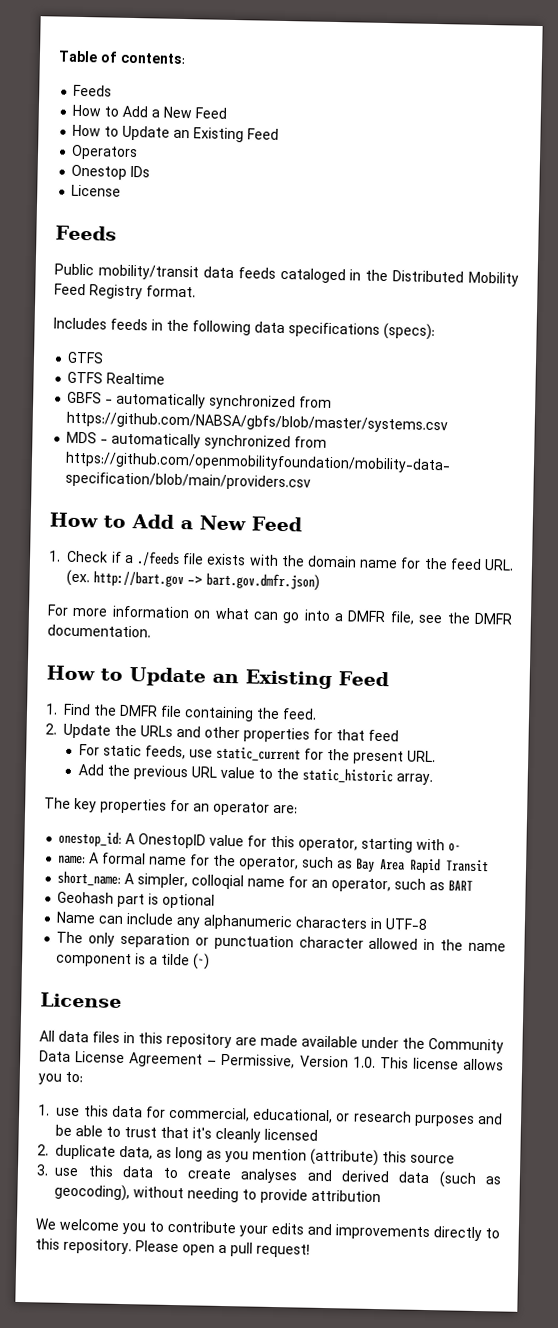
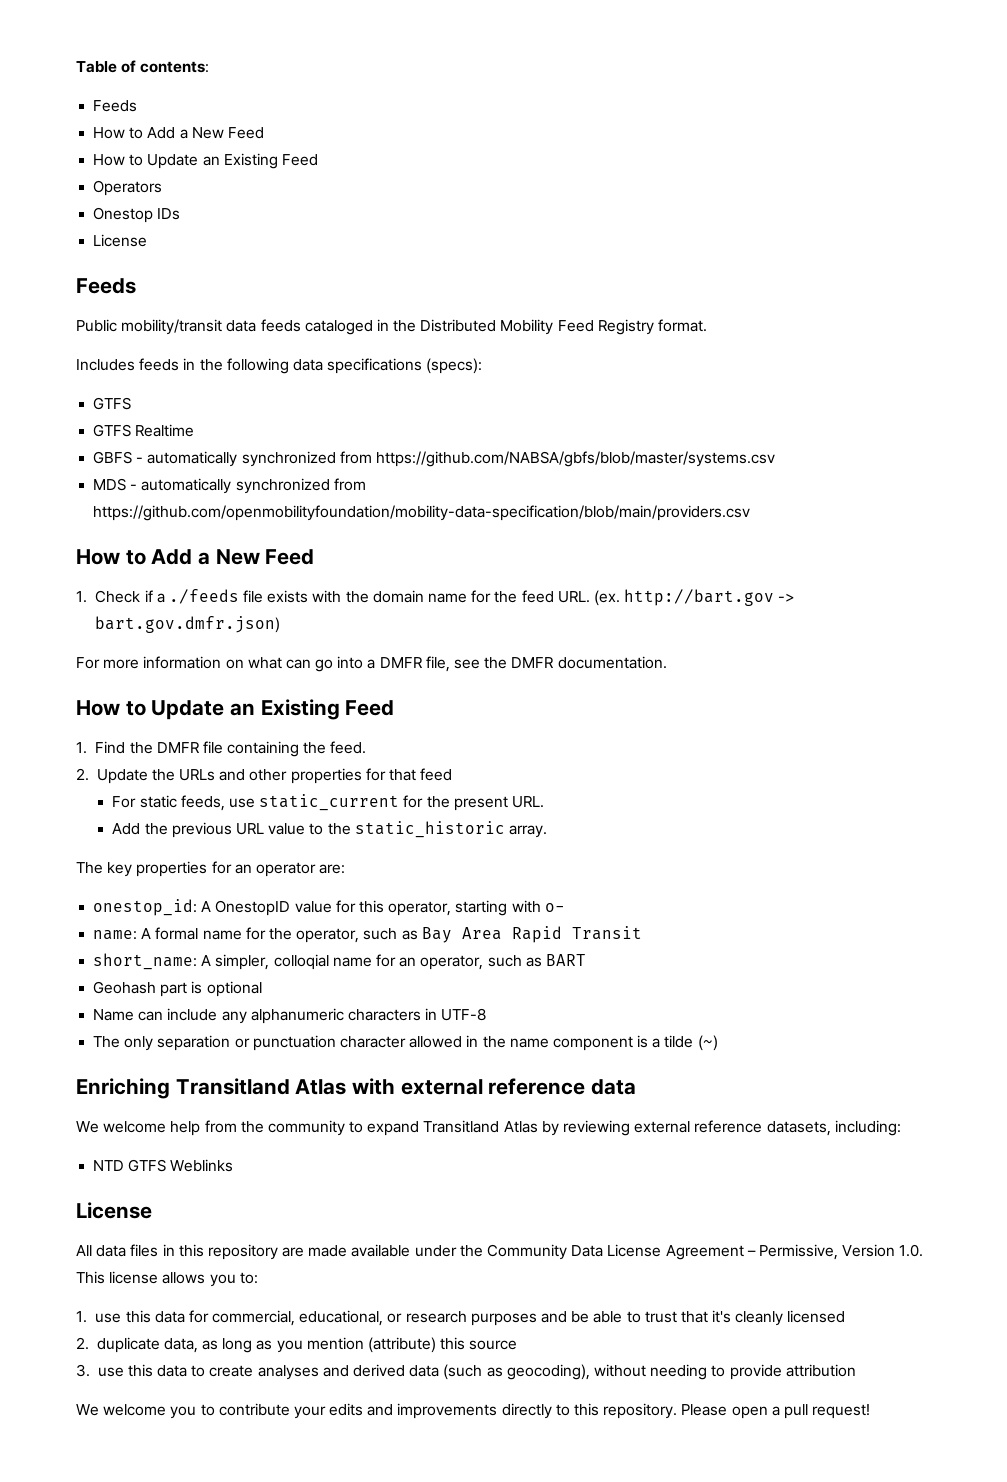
(211, 961) none -> [76,1078,637,1099] [76,1120,901,1136] [93,1159,234,1172] // Enriching Transitland Atlas with external reference data // We welcome help from the community to expand Transitland Atlas by reviewing external reference datasets, including: // NTD GTFS Weblinks

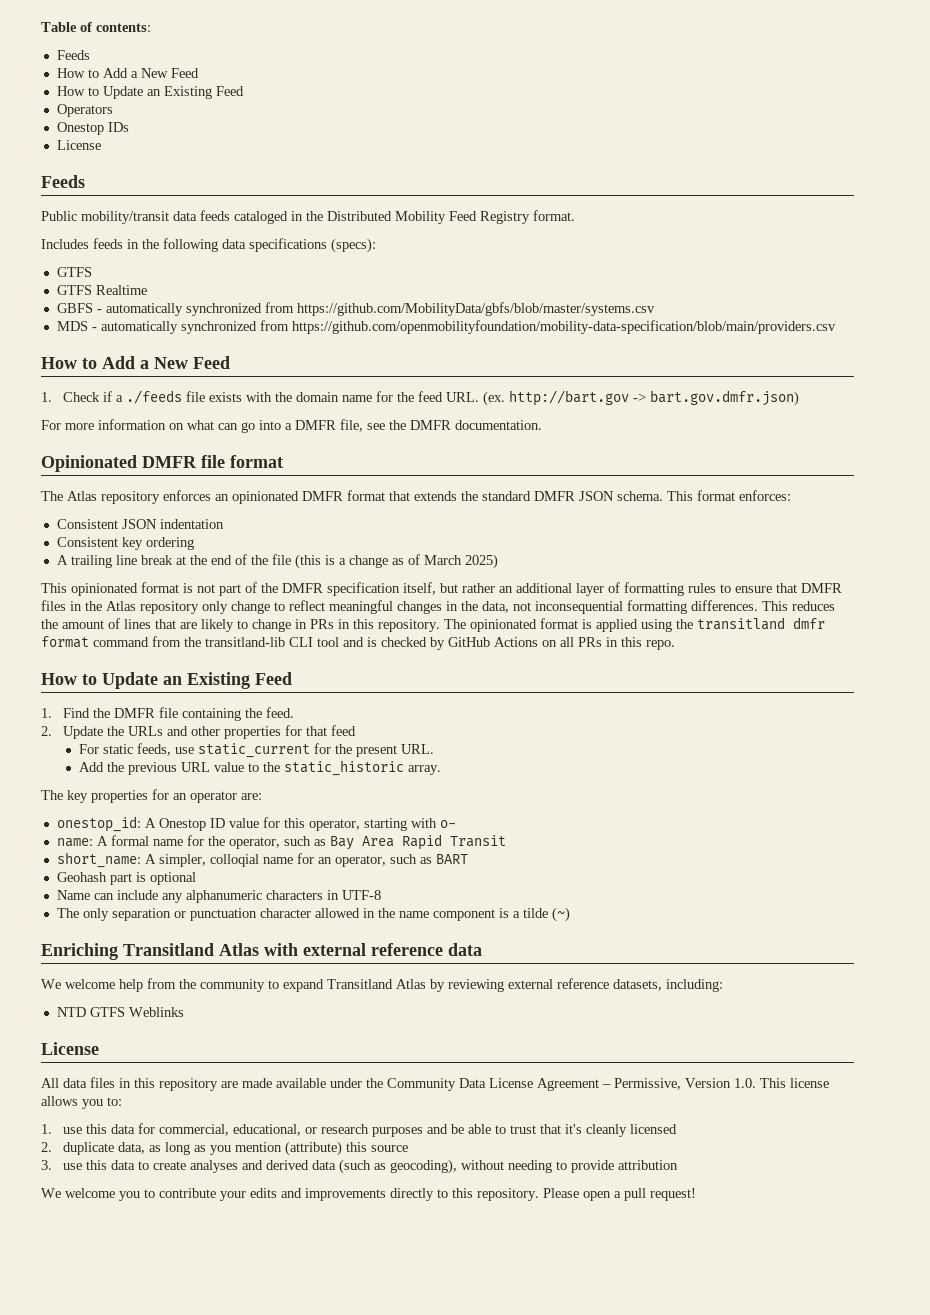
[375,451,775,467] https://github.com/NABSA/gbfs/blob/master/systems.csv -> [296,302,655,316] https://github.com/MobilityData/gbfs/blob/master/systems.csv
(667, 662) none -> [41,455,283,472] [41,490,791,504] [56,519,224,529] [56,537,194,550] [56,554,498,569] [41,582,842,596] [41,600,835,614] [41,617,825,632] [41,636,675,650] // Opinionated DMFR file format // The Atlas repository enforces an opinionated DMFR format that extends the standard DMFR JSON schema. This format enforces: // Consistent JSON indentation // Consistent key ordering // A trailing line break at the end of the file (this is a change as of March 2025) // This opinionated format is not part of the DMFR specification itself, but rather an additional layer of formatting rules to ensure that DMFR files in the Atlas repository only change to reflect meaningful changes in the data, not inconsequential formatting differences. This reduces the amount of lines that are likely to change in PRs in this repository. The opinionated format is applied using the transitland dmfr format command from the transitland-lib CLI tool and is checked by GitHub Actions on all PRs in this repo.
[215,900,291,916] OnestopID -> [158,818,225,831] Onestop ID

